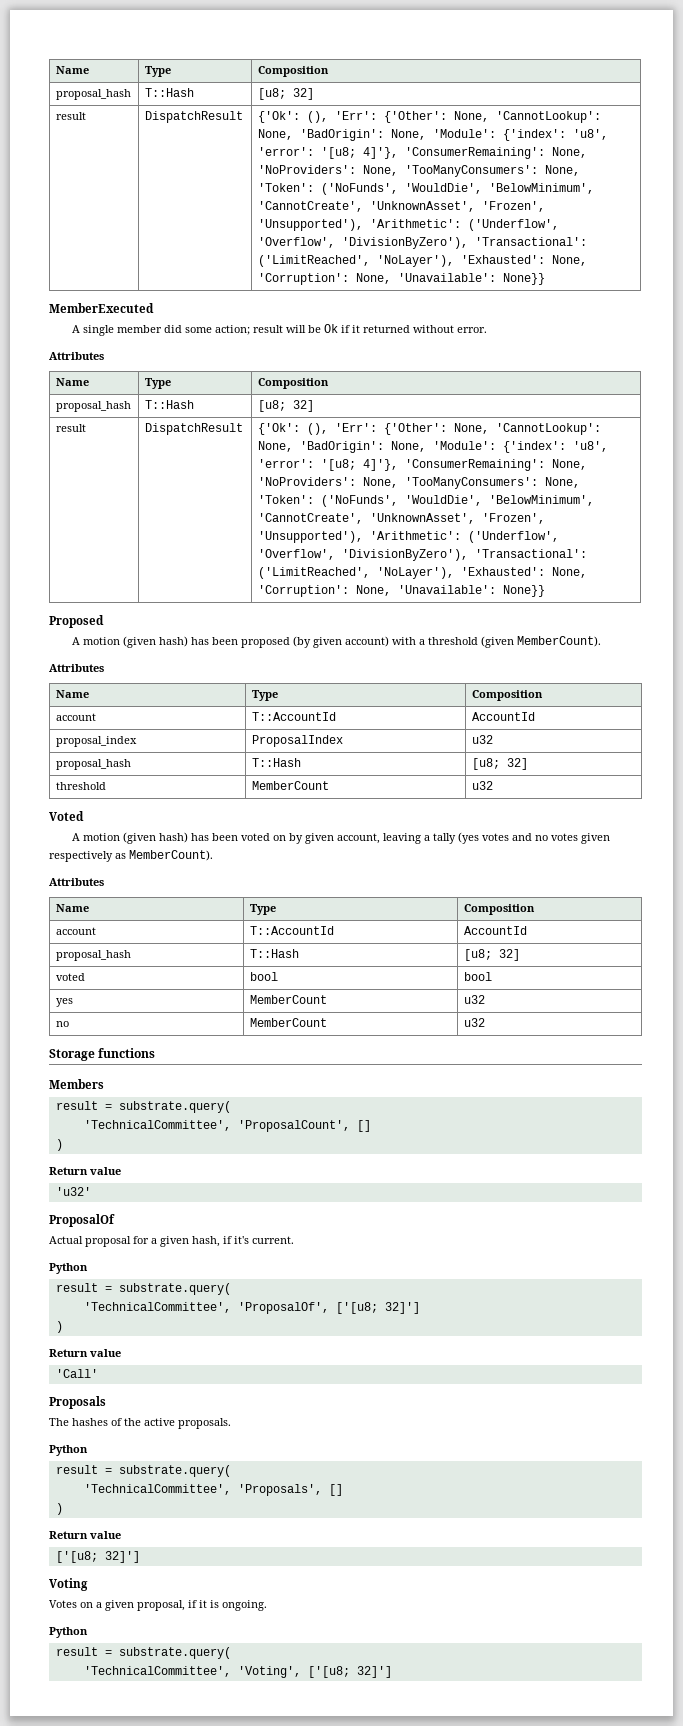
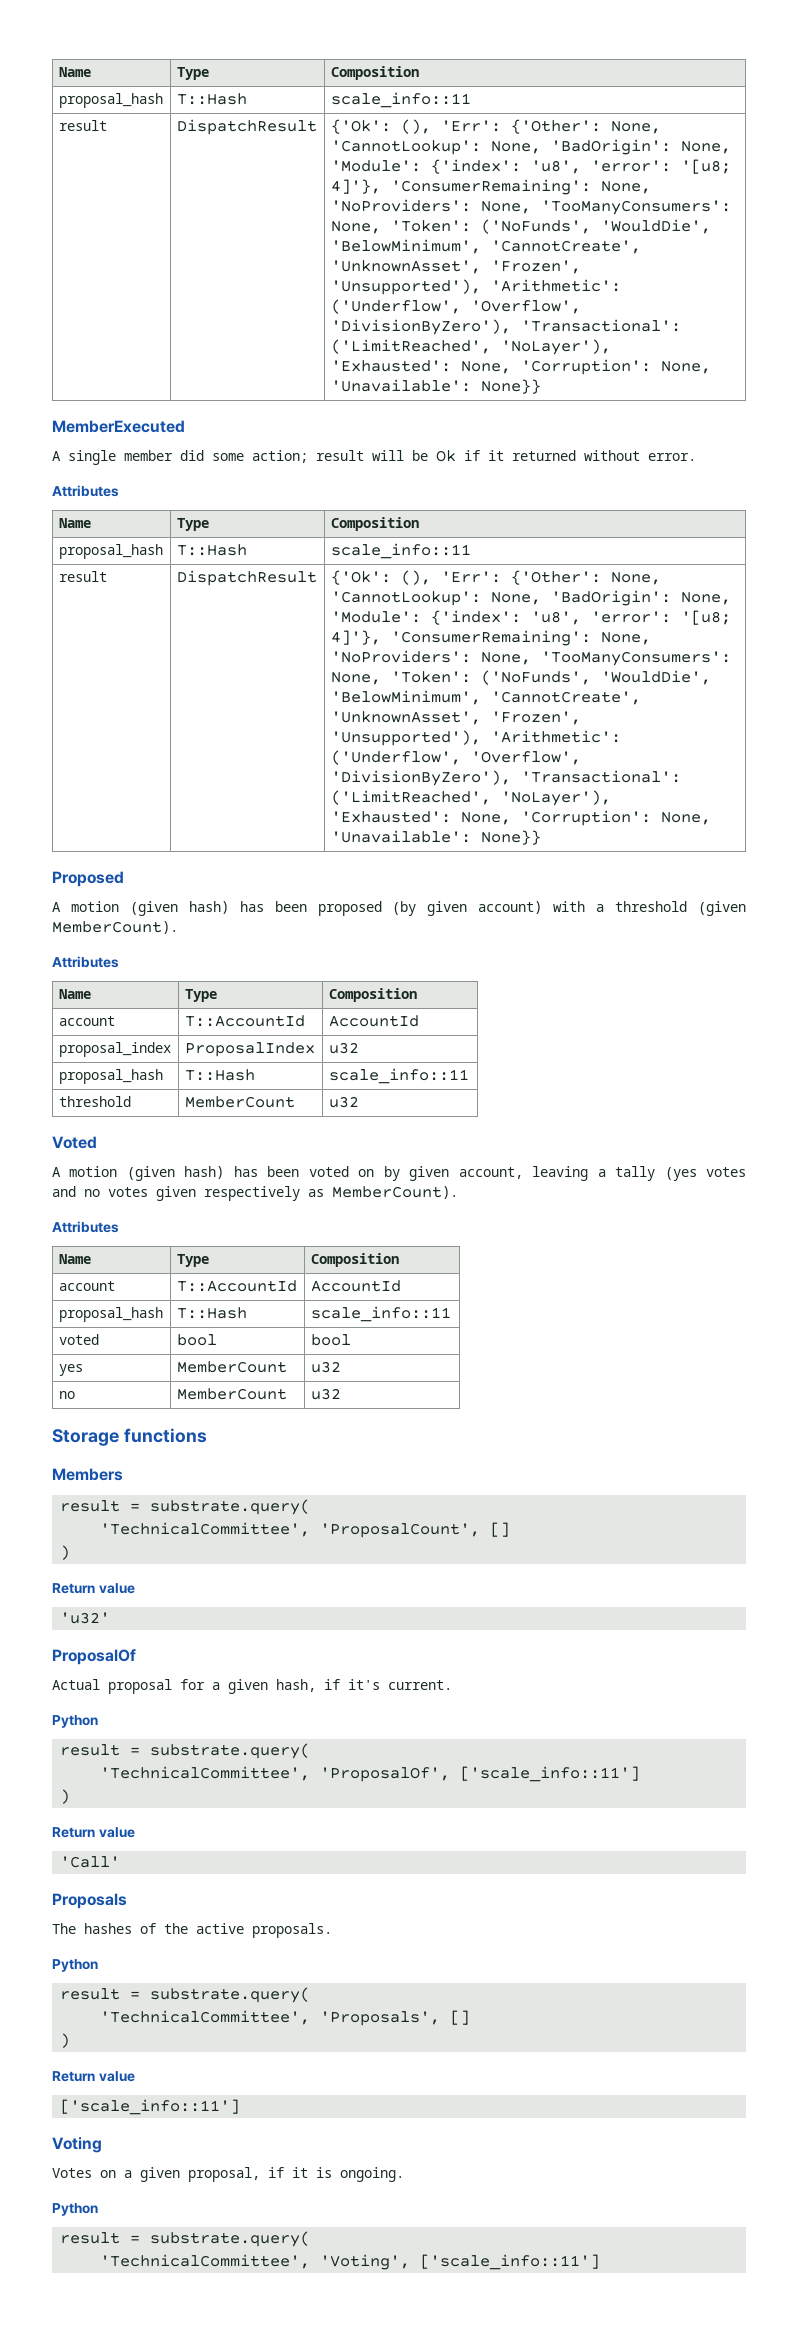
[55,66,89,74] [144,66,171,77] [257,66,329,77] [55,89,131,100] [144,88,194,97] [257,88,314,100] Name | Type | Composition // proposal_hash | T::Hash | [u8; 32] -> [58,67,91,77] [176,67,209,80] [330,66,419,80] [58,93,163,108] [176,93,247,105] [330,92,471,108] Name | Type | Composition // proposal_hash | T::Hash | scale_info::11
[257,400,314,412] [u8; 32] -> [330,543,471,559] scale_info::11
[471,758,528,770] [u8; 32] -> [328,1068,469,1084] scale_info::11
[463,949,520,961] [u8; 32] -> [310,1306,451,1322] scale_info::11
[335,1302,420,1314] ['[u8; 32]'] -> [460,1766,641,1782] ['scale_info::11']
[55,1551,140,1563] ['[u8; 32]'] -> [60,2099,241,2115] ['scale_info::11']
[307,1666,392,1678] ['[u8; 32]'] -> [420,2254,601,2270] ['scale_info::11']

